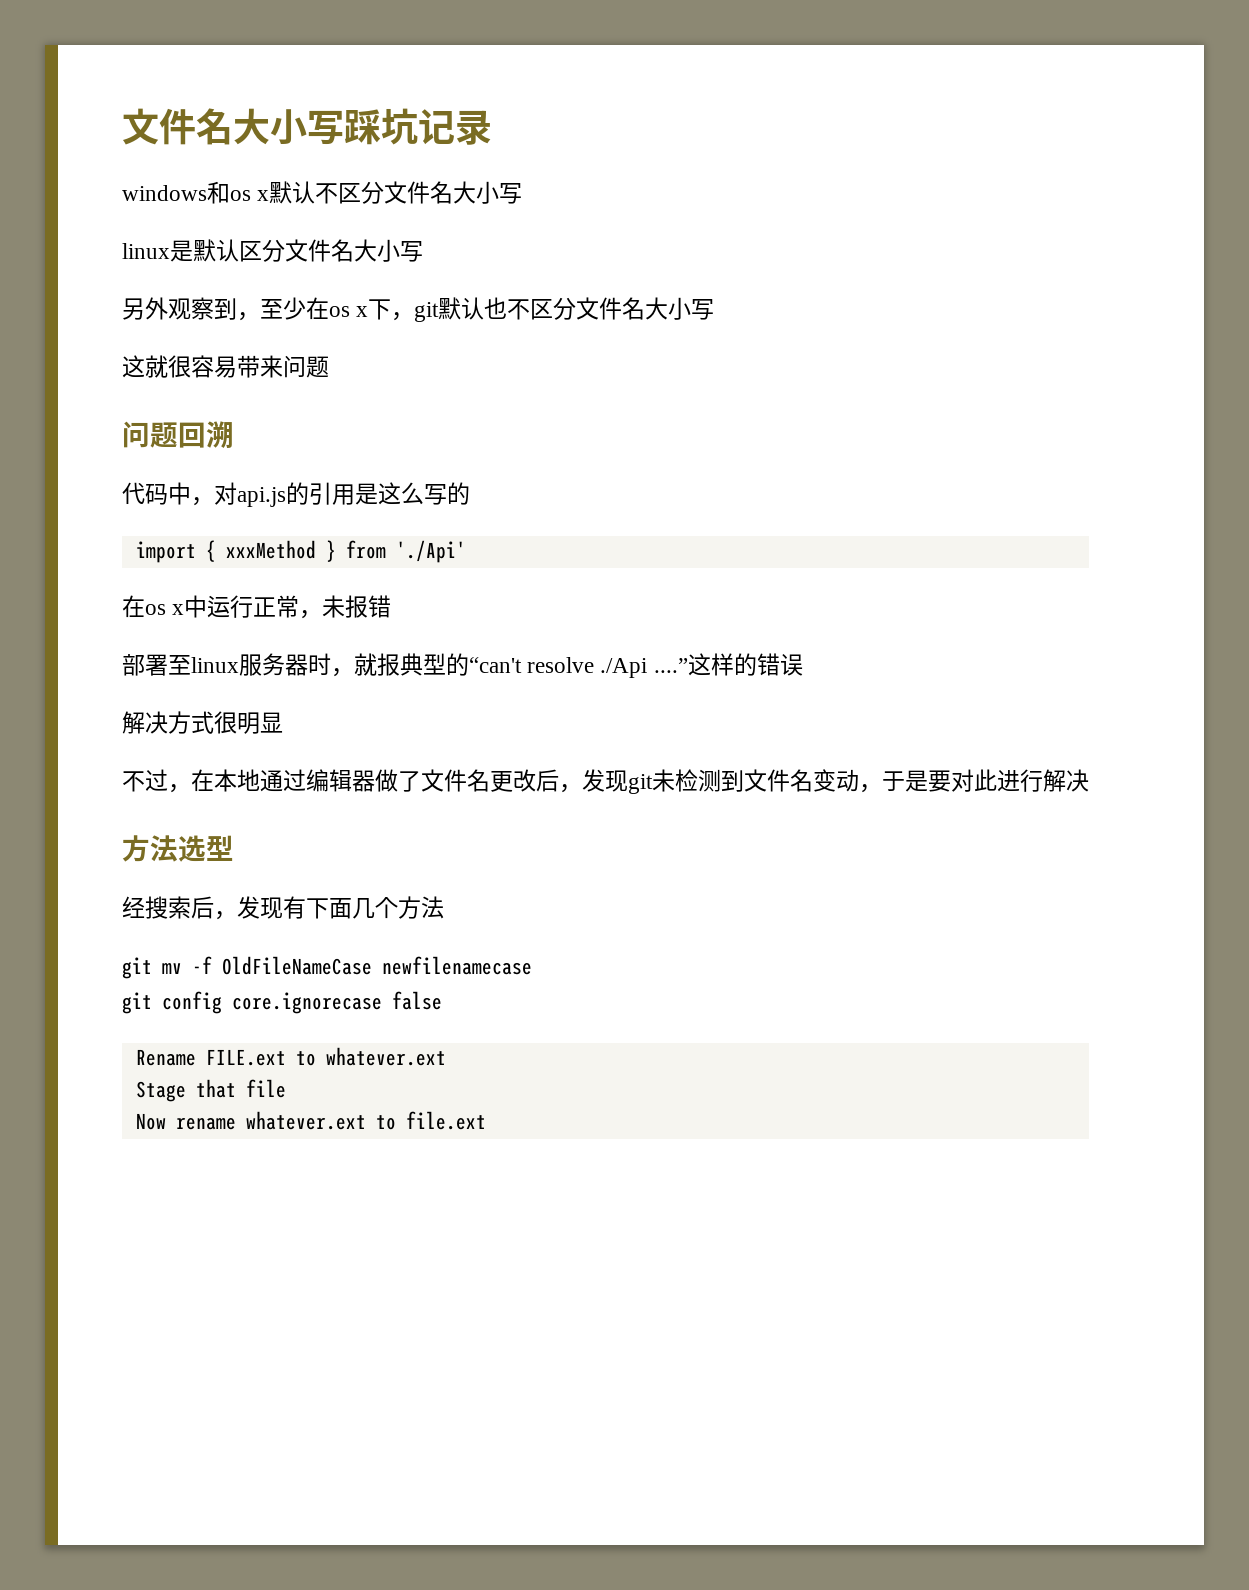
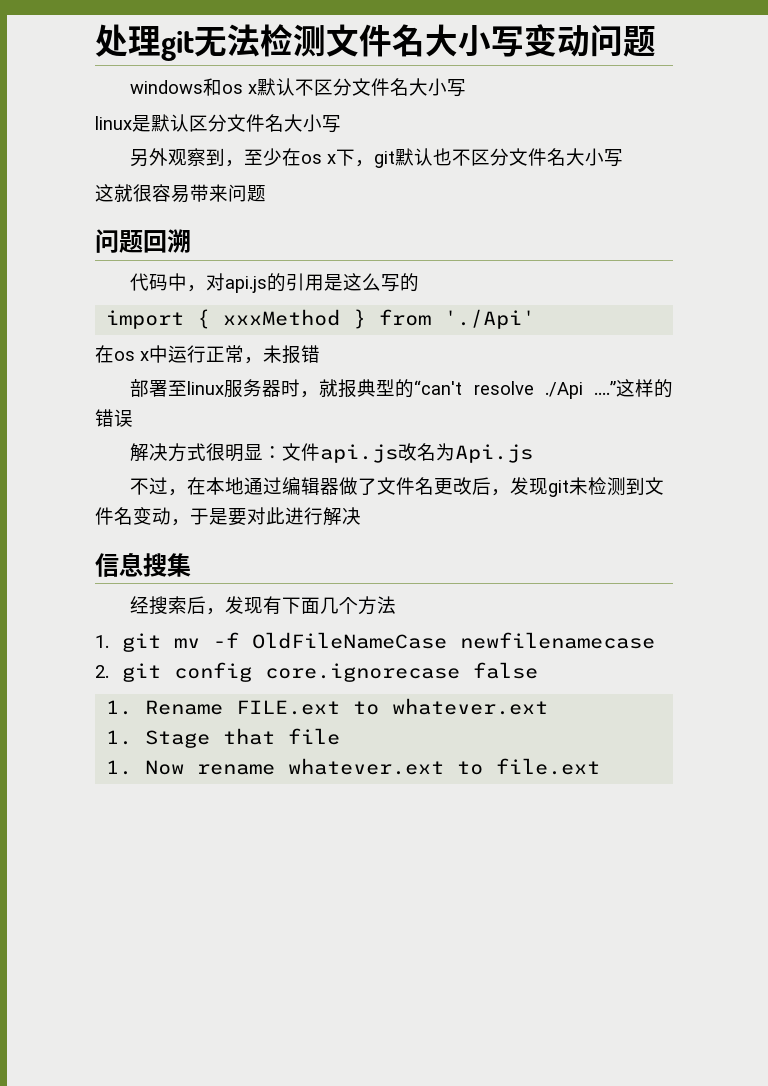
[122,108,492,145] 文件名大小写踩坑记录 -> [95,24,656,61] 处理git无法检测文件名大小写变动问题
(283, 722) none -> [263,443,534,463] ：文件api.js改名为Api.js
[122,835,234,862] 方法选型 -> [95,552,191,577] 信息搜集
(444, 907) none -> [95,635,109,648] 1.
(532, 965) none -> [95,665,109,678] 2.
(442, 1000) none -> [106,700,133,715] 1.
(446, 1056) none -> [106,730,133,745] 1.
(286, 1088) none -> [106,760,133,775] 1.

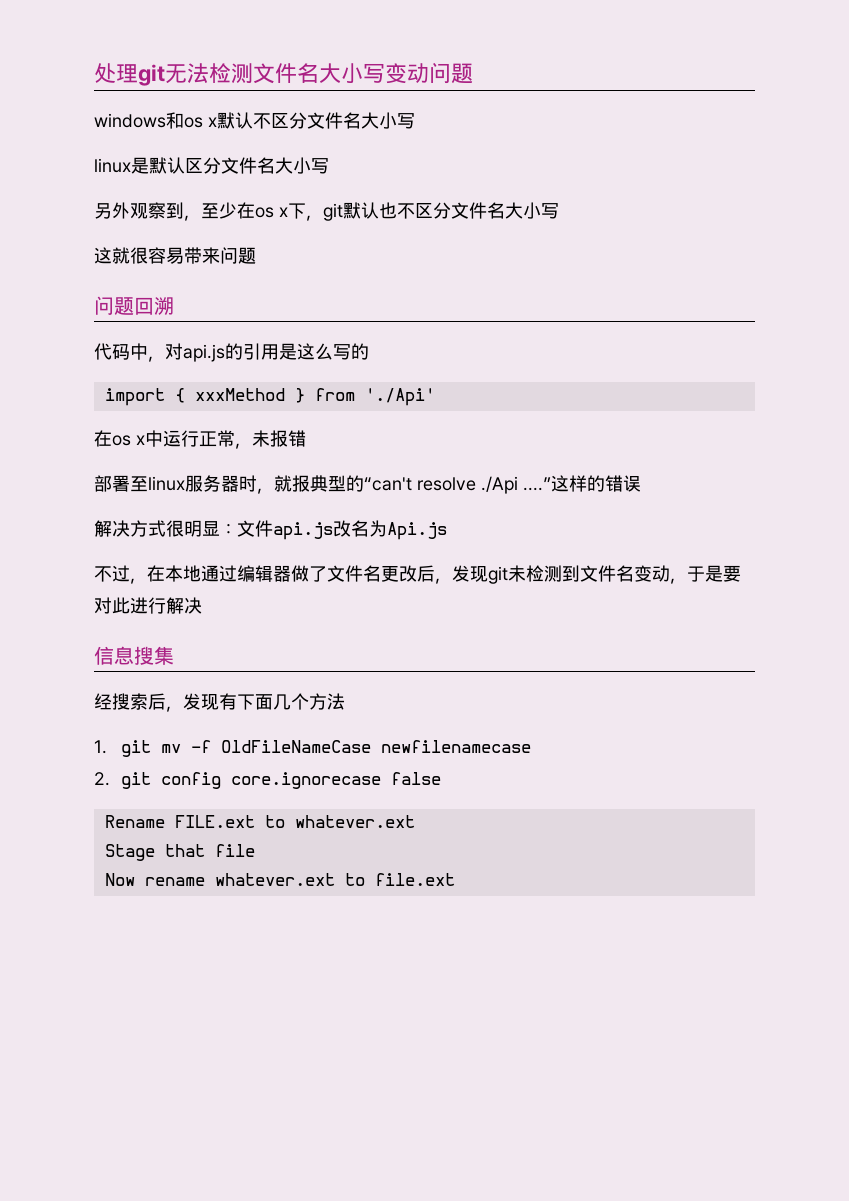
[106,700,133,715] 1. -> (441, 778) none
[106,730,133,745] 1. -> (415, 821) none
[106,760,133,775] 1. -> (255, 850) none

